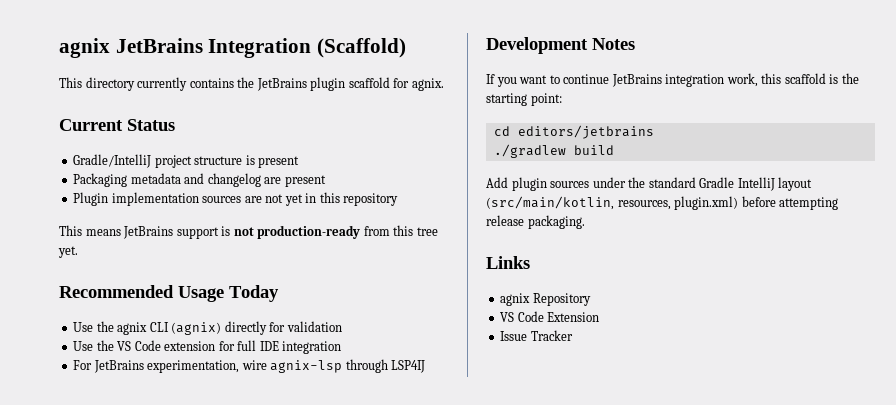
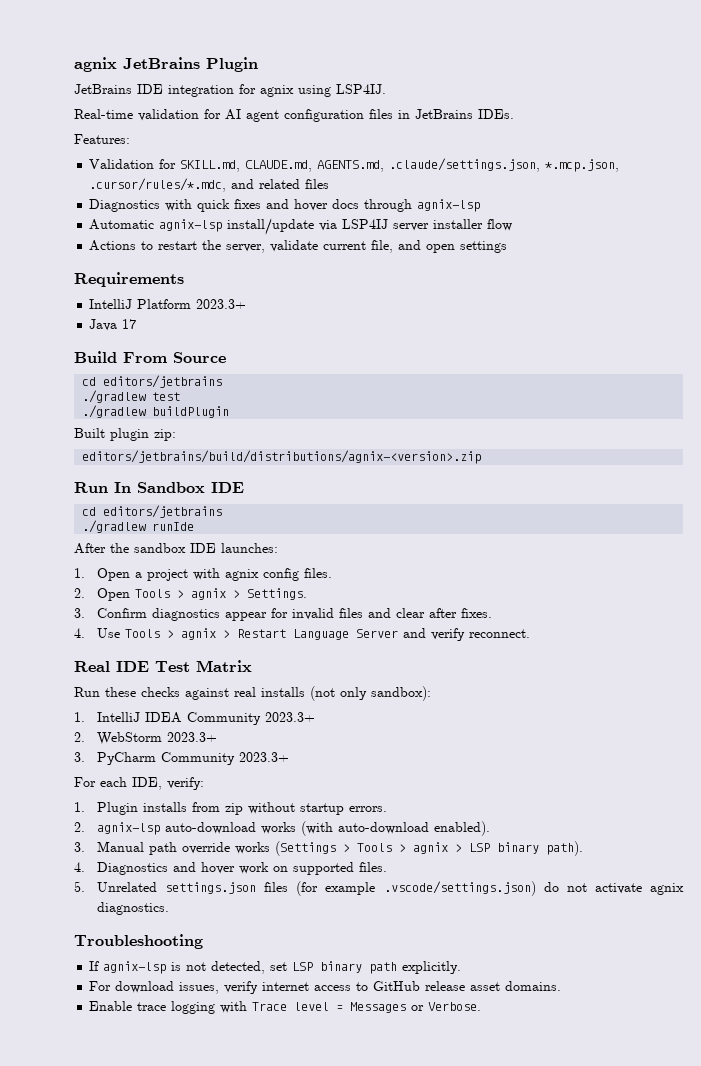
[208,38,407,58] [59,77,444,91] [59,119,175,131] [73,154,300,168] [73,173,326,187] [73,192,399,206] [59,225,438,239] [58,246,78,258] [59,285,279,302] [73,321,342,335] [73,340,342,354] [73,359,426,373] [486,37,635,54] [486,73,859,87] [486,93,562,106] [493,125,654,139] [493,144,614,158] [486,177,813,191] [486,196,839,210] [486,215,585,229] [486,256,530,269] [500,293,591,306] [500,311,600,322] [500,330,573,341] Integration (Scaffold) // This directory currently contains the JetBrains plugin scaffold for agnix. // Current Status // Gradle/IntelliJ project structure is present // Packaging metadata and changelog are present // Plugin implementation sources are not yet in this repository // This means JetBrains support is not production-ready from this tree yet. // Recommended Usage Today // Use the agnix CLI (agnix) directly for validation // Use the VS Code extension for full IDE integration // For JetBrains experimentation, wire agnix-lsp through LSP4IJ // Development Notes // If you want to continue JetBrains integration work, this scaffold is the starting point: // cd editors/jetbrains // ./gradlew build // Add plugin sources under the standard Gradle IntelliJ layout (src/main/kotlin, resources, plugin.xml) before attempting release packaging. // Links // agnix Repository // VS Code Extension // Issue Tracker -> [206,57,258,72] [74,84,386,97] [74,109,514,122] [74,134,130,144] [89,158,620,172] [89,178,330,192] [89,199,481,212] [89,218,513,235] [89,240,508,253] [74,272,184,287] [89,299,247,309] [89,319,137,331] [74,351,226,363] [82,375,223,388] [82,390,181,403] [82,405,230,418] [74,428,176,441] [82,450,482,464] [74,482,244,493] [82,505,223,518] [82,520,195,533] [74,543,278,554] [74,568,332,581] [74,588,307,601] [74,608,492,621] [74,628,530,641] [74,660,252,672] [74,686,431,701] [74,712,315,725] [74,732,217,745] [74,752,289,765] [74,777,204,790] [74,802,387,815] [74,821,490,836] [74,841,583,856] [74,862,387,875] [74,881,685,896] [96,902,169,915] [74,934,203,949] [89,961,462,974] [89,981,562,994] [89,1001,482,1014] Plugin // JetBrains IDE integration for agnix using LSP4IJ. // Real-time validation for AI agent configuration files in JetBrains IDEs. // Features: // Validation for SKILL.md, CLAUDE.md, AGENTS.md, .claude/settings.json, *.mcp.json, .cursor/rules/*.mdc, and related files // Diagnostics with quick fixes and hover docs through agnix-lsp // Automatic agnix-lsp install/update via LSP4IJ server installer flow // Actions to restart the server, validate current file, and open settings // Requirements // IntelliJ Platform 2023.3+ // Java 17 // Build From Source // cd editors/jetbrains // ./gradlew test // ./gradlew buildPlugin // Built plugin zip: // editors/jetbrains/build/distributions/agnix-<version>.zip // Run In Sandbox IDE // cd editors/jetbrains // ./gradlew runIde // After the sandbox IDE launches: // 1. Open a project with agnix config files. // 2. Open Tools > agnix > Settings. // 3. Confirm diagnostics appear for invalid files and clear after fixes. // 4. Use Tools > agnix > Restart Language Server and verify reconnect. // Real IDE Test Matrix // Run these checks against real installs (not only sandbox): // 1. IntelliJ IDEA Community 2023.3+ // 2. WebStorm 2023.3+ // 3. PyCharm Community 2023.3+ // For each IDE, verify: // 1. Plugin installs from zip without startup errors. // 2. agnix-lsp auto-download works (with auto-download enabled). // 3. Manual path override works (Settings > Tools > agnix > LSP binary path). // 4. Diagnostics and hover work on supported files. // 5. Unrelated settings.json files (for example .vscode/settings.json) do not activate agnix diagnostics. // Troubleshooting // If agnix-lsp is not detected, set LSP binary path explicitly. // For download issues, verify internet access to GitHub release asset domains. // Enable trace logging with Trace level = Messages or Verbose.

